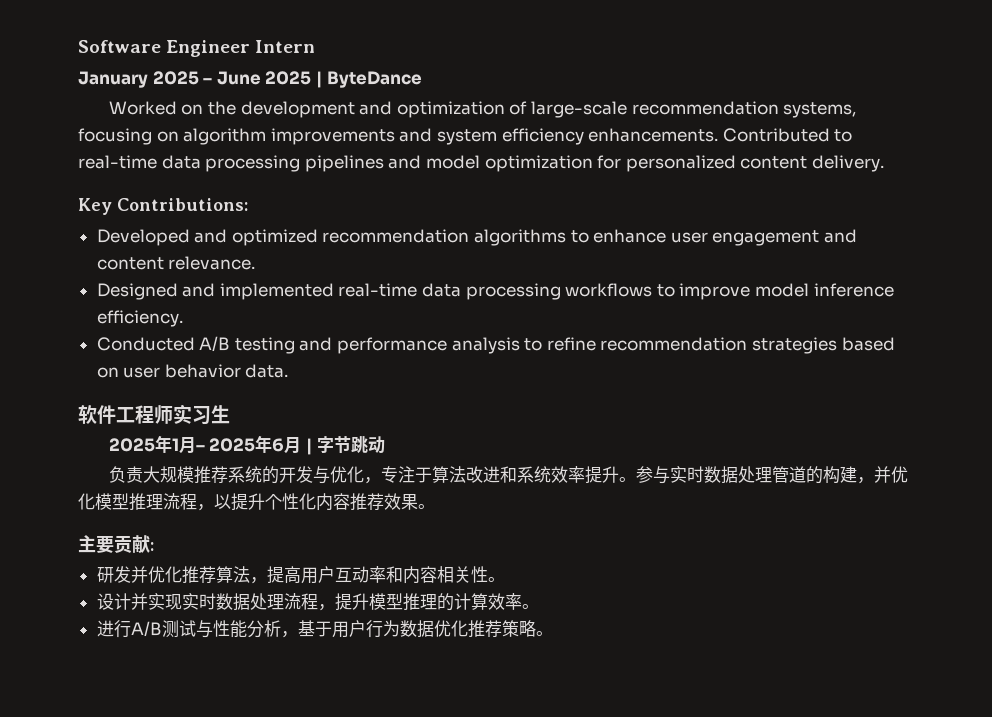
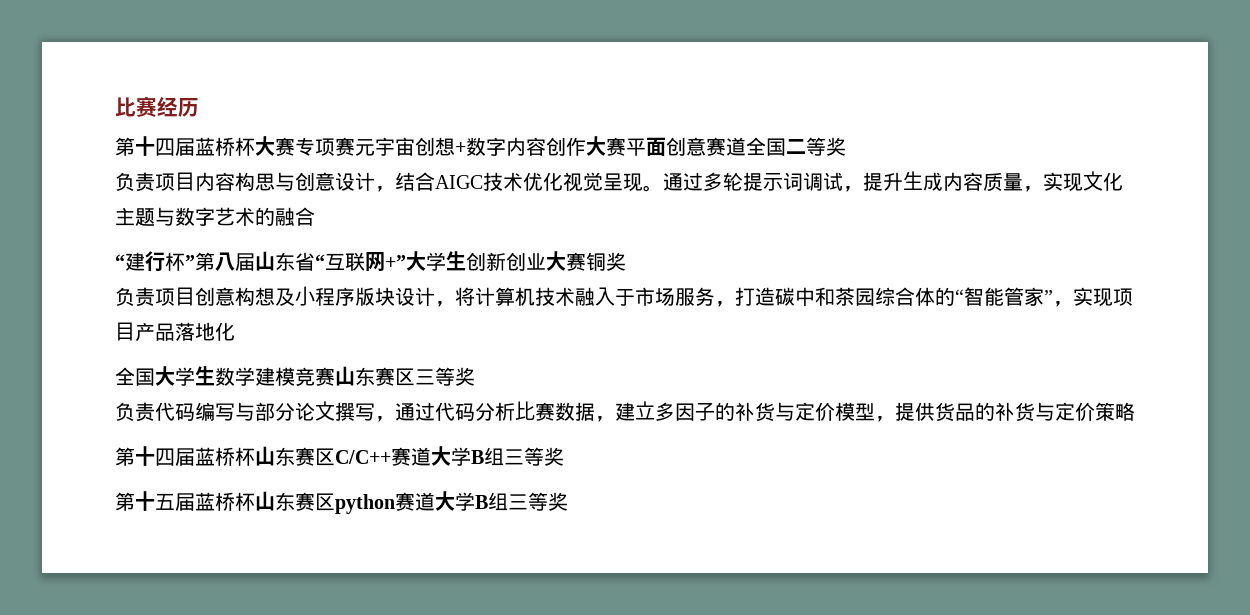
[78,40,316,57] [78,71,422,88] [108,101,857,118] [78,128,853,145] [78,155,884,172] [78,198,248,215] [96,229,858,246] [96,256,256,270] [96,283,894,300] [96,310,183,327] [96,336,895,354] [96,364,289,378] [78,404,230,425] [108,435,385,455] [108,466,908,484] [78,493,435,511] [78,535,154,553] [96,566,505,584] [96,593,539,611] [96,620,553,638] Software Engineer Intern // January 2025 – June 2025 | ByteDance // Worked on the development and optimization of large-scale recommendation systems, focusing on algorithm improvements and system efficiency enhancements. Contributed to real-time data processing pipelines and model optimization for personalized content delivery. // Key Contributions: // Developed and optimized recommendation algorithms to enhance user engagement and content relevance. // Designed and implemented real-time data processing workflows to improve model inference efficiency. // Conducted A/B testing and performance analysis to refine recommendation strategies based on user behavior data. // 软件工程师实习生 // 2025年1月– 2025年6月 | 字节跳动 // 负责大规模推荐系统的开发与优化，专注于算法改进和系统效率提升。参与实时数据处理管道的构建，并优化模型推理流程，以提升个性化内容推荐效果。 // 主要贡献: // 研发并优化推荐算法，提高用户互动率和内容相关性。 // 设计并实现实时数据处理流程，提升模型推理的计算效率。 // 进行A/B测试与性能分析，基于用户行为数据优化推荐策略。 -> [115,96,199,117] [115,136,846,156] [115,171,1123,192] [115,207,315,226] [115,251,626,272] [115,286,1133,307] [115,322,235,341] [115,366,475,386] [115,401,1135,422] [115,446,564,466] [115,491,568,514] 比赛经历 // 第⼗四届蓝桥杯⼤赛专项赛元宇宙创想+数字内容创作⼤赛平⾯创意赛道全国⼆等奖 // 负责项⽬内容构思与创意设计，结合AIGC技术优化视觉呈现。通过多轮提⽰词调试，提升⽣成内容质量，实现⽂化主题与数字艺术的融合 // “建⾏杯”第⼋届⼭东省“互联⽹+”⼤学⽣创新创业⼤赛铜奖 // 负责项⽬创意构想及⼩程序版块设计，将计算机技术融⼊于市场服务，打造碳中和茶园综合体的“智能管家”，实现项⽬产品落地化 // 全国⼤学⽣数学建模竞赛⼭东赛区三等奖 // 负责代码编写与部分论⽂撰写，通过代码分析⽐赛数据，建⽴多因⼦的补货与定价模型，提供货品的补货与定价策略 // 第⼗四届蓝桥杯⼭东赛区C/C++赛道⼤学B组三等奖 // 第⼗五届蓝桥杯⼭东赛区python赛道⼤学B组三等奖

